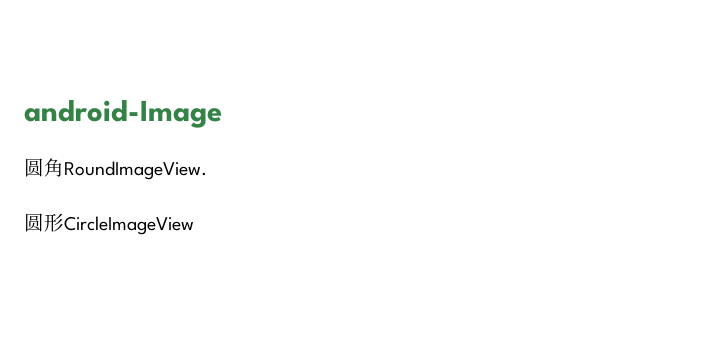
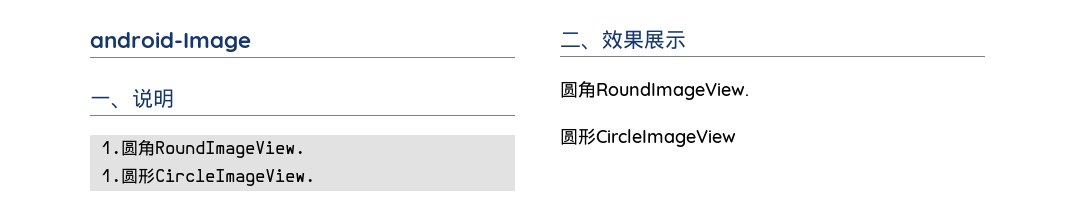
(222, 114) none -> [90,88,174,109] [100,139,305,158] [100,168,315,186] [560,30,686,50] // 一、说明 // 1.圆角RoundImageView. // 1.圆形CircleImageView. // 二、效果展示

